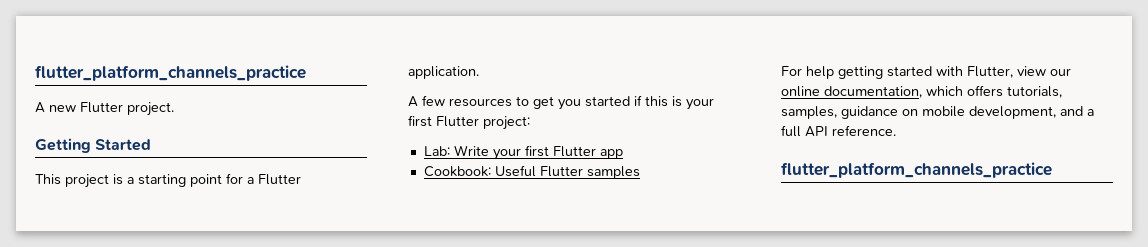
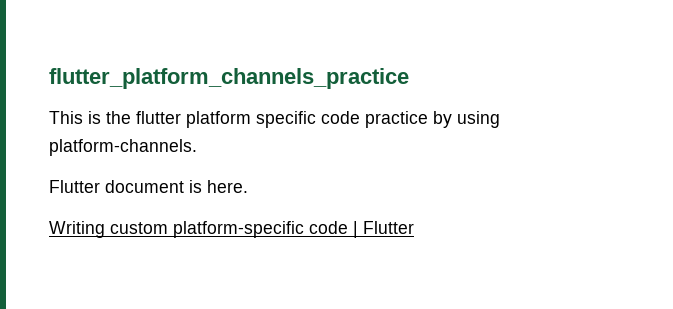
[35,102,174,116] [35,138,152,153] [35,173,301,188] [408,66,479,79] [408,95,714,110] [408,115,530,130] [423,145,623,160] [423,165,640,179] [781,66,1071,79] [781,85,1062,98] [781,106,1094,119] [781,125,896,137] [781,162,1052,178] A new Flutter project. // Getting Started // This project is a starting point for a Flutter application. // A few resources to get you started if this is your first Flutter project: // Lab: Write your first Flutter app // Cookbook: Useful Flutter samples // For help getting started with Flutter, view our online documentation, which offers tutorials, samples, guidance on mobile development, and a full API reference. // flutter_platform_channels_practice -> [49,111,500,128] [49,139,197,156] [49,180,248,193] [49,221,414,238] This is the flutter platform specific code practice by using platform-channels. // Flutter document is here. // Writing custom platform-specific code | Flutter

